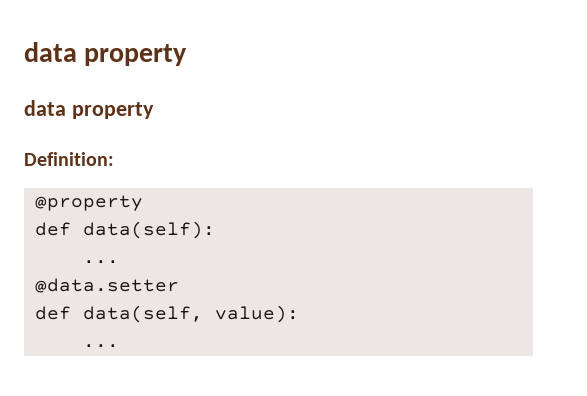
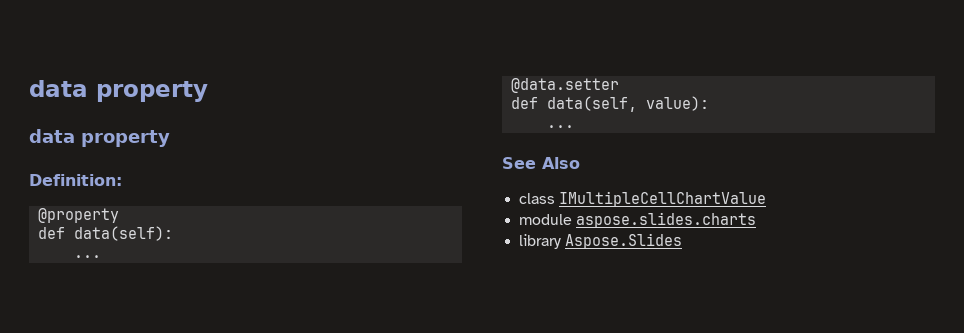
(119, 346) none -> [502,157,580,169] [519,191,767,207] [519,212,757,228] [519,233,683,249] // See Also // class IMultipleCellChartValue // module aspose.slides.charts // library Aspose.Slides

